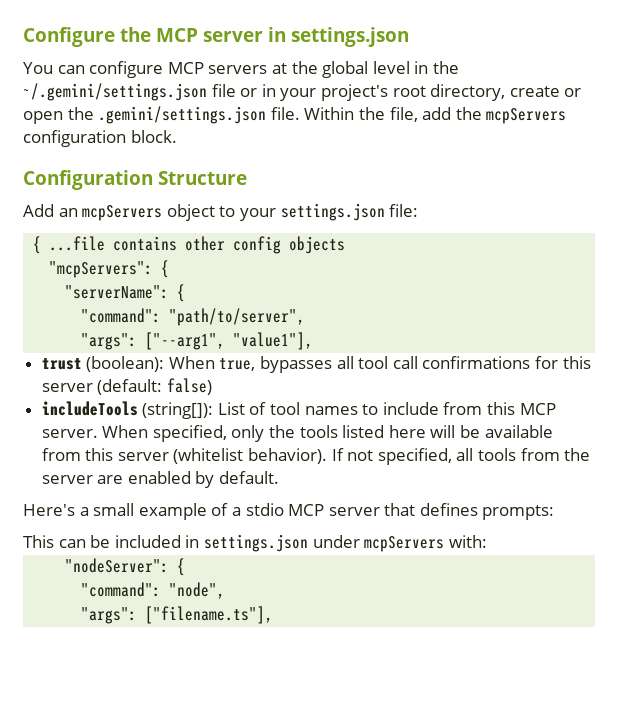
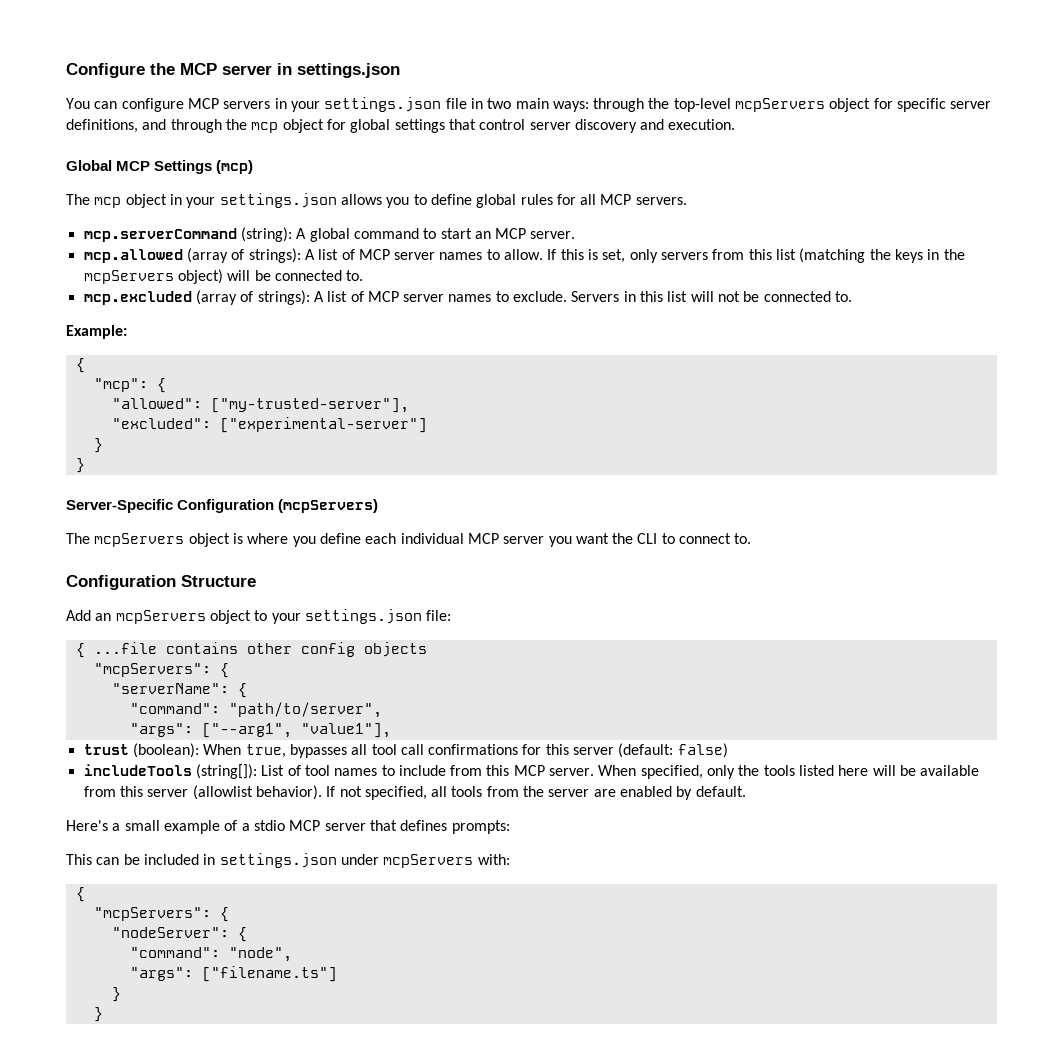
[271,61,459,78] [23,83,582,101] [23,106,567,124] [23,130,177,147] at the global level in the ~/.gemini/settings.json file or in your project's root directory, create or open the .gemini/settings.json file. Within the file, add the mcpServers configuration block. -> [274,97,992,112] [66,119,736,133] [66,160,254,174] [66,193,687,208] [83,227,576,242] [83,248,965,263] [83,269,364,284] [83,290,853,305] [66,325,127,339] [75,358,85,373] [93,378,166,393] [111,398,409,413] [111,417,427,433] [93,438,103,453] [75,458,85,473] [66,499,379,513] [66,533,752,547] in your settings.json file in two main ways: through the top-level mcpServers object for specific server definitions, and through the mcp object for global settings that control server discovery and execution. // Global MCP Settings (mcp) // The mcp object in your settings.json allows you to define global rules for all MCP servers. // mcp.serverCommand (string): A global command to start an MCP server. // mcp.allowed (array of strings): A list of MCP server names to allow. If this is set, only servers from this list (matching the keys in the mcpServers object) will be connected to. // mcp.excluded (array of strings): A list of MCP server names to exclude. Servers in this list will not be connected to. // Example: // { // "mcp": { // "allowed": ["my-trusted-server"], // "excluded": ["experimental-server"] // } // } // Server-Specific Configuration (mcpServers) // The mcpServers object is where you define each individual MCP server you want the CLI to connect to.
[173,448,244,464] (whitelist -> [192,785,253,800] (allowlist
(487, 541) none -> [75,887,85,902] [93,907,229,922] // { // "mcpServers": {
[145,606,274,624] ["filename.ts"], -> [201,966,337,982] [111,987,121,1002] [93,1007,103,1022] ["filename.ts"] // } // }

